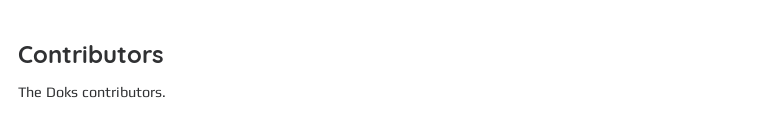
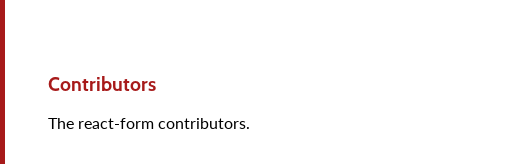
[45,86,78,98] Doks -> [78,118,155,129] react-form

